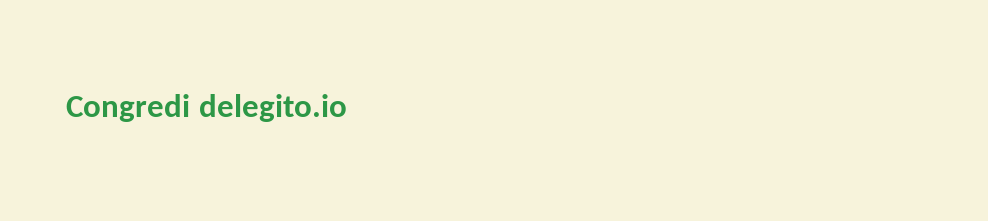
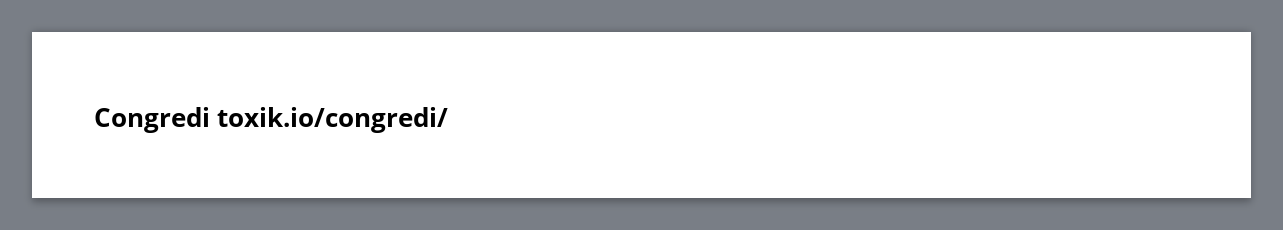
[198,94,347,122] delegito.io -> [217,107,449,133] toxik.io/congredi/

